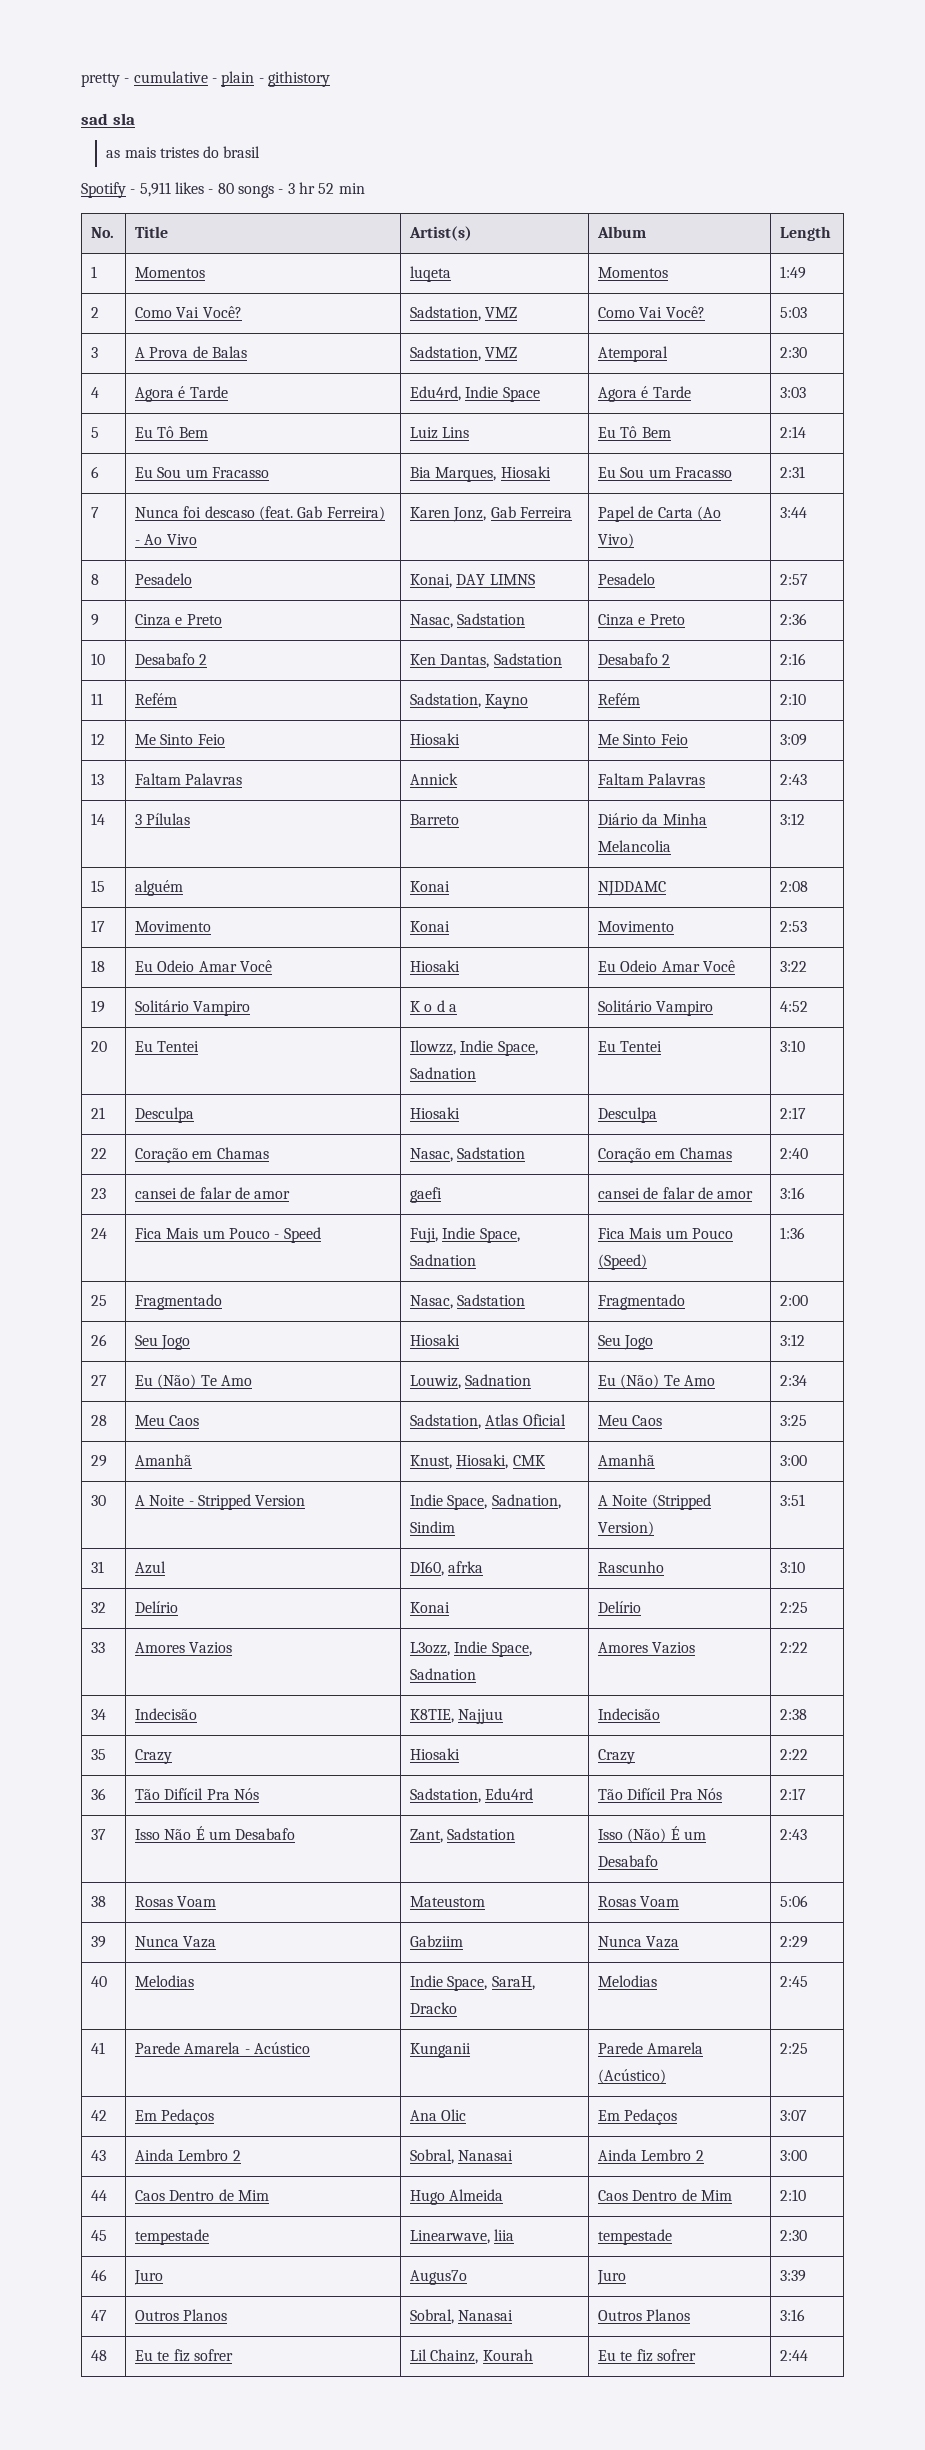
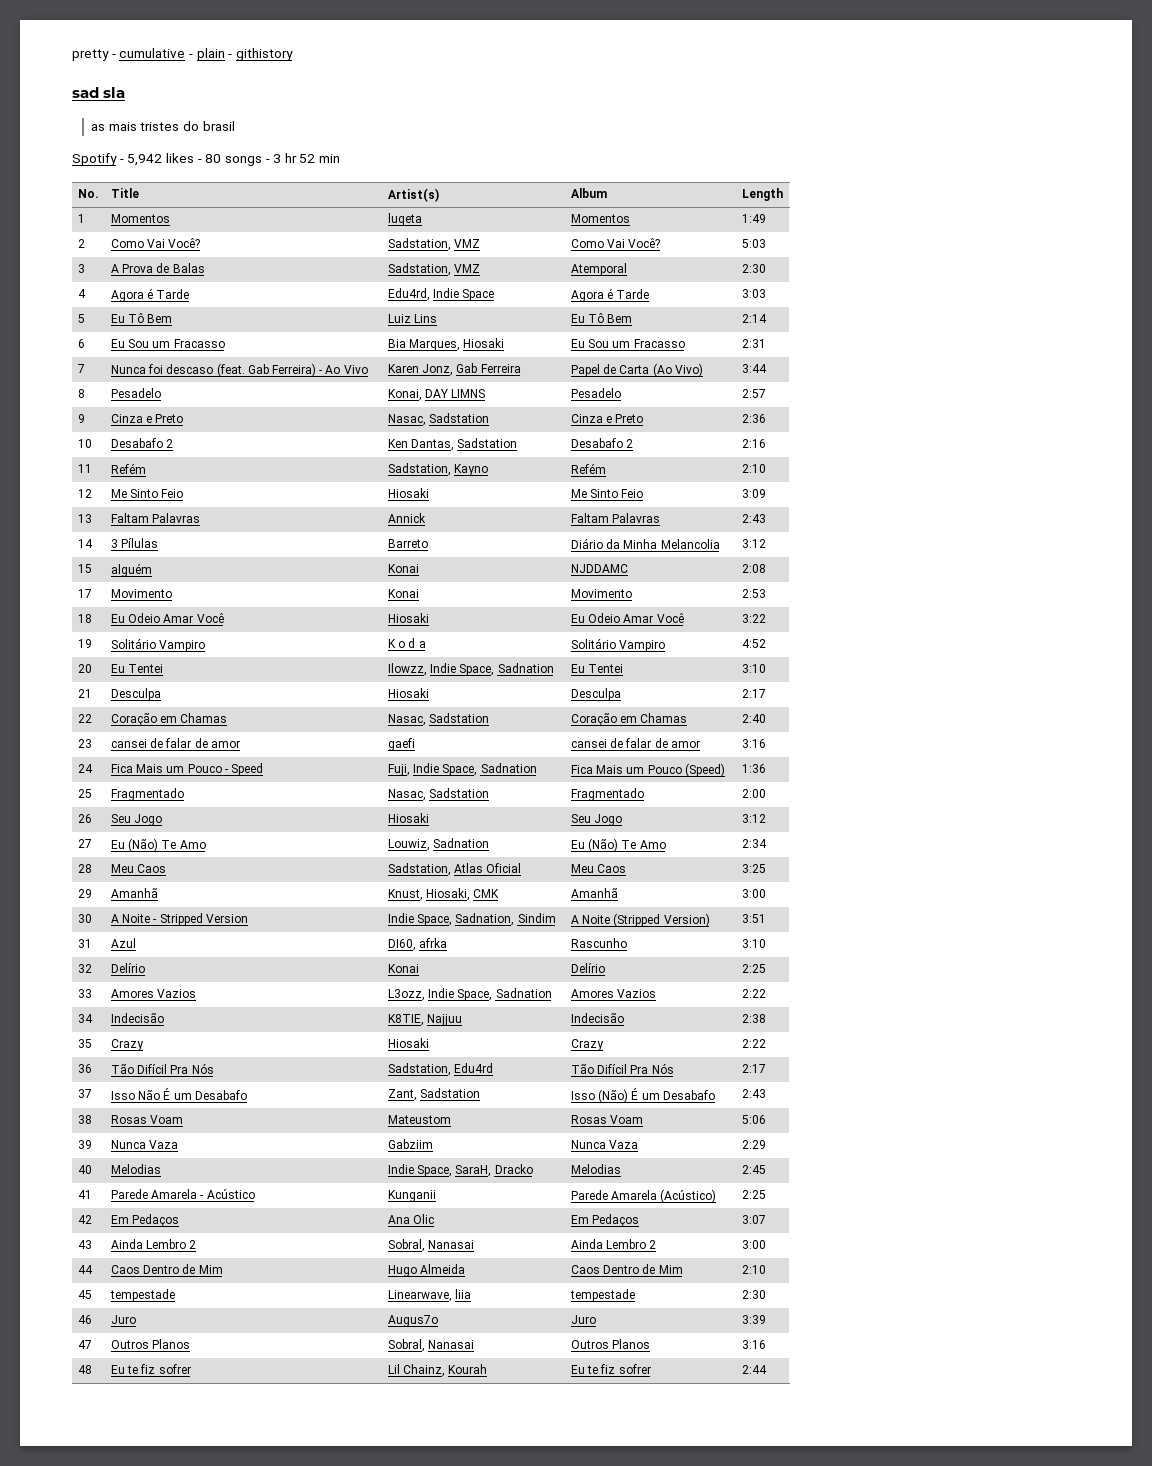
[139,182,171,197] 5,911 -> [127,154,163,166] 5,942

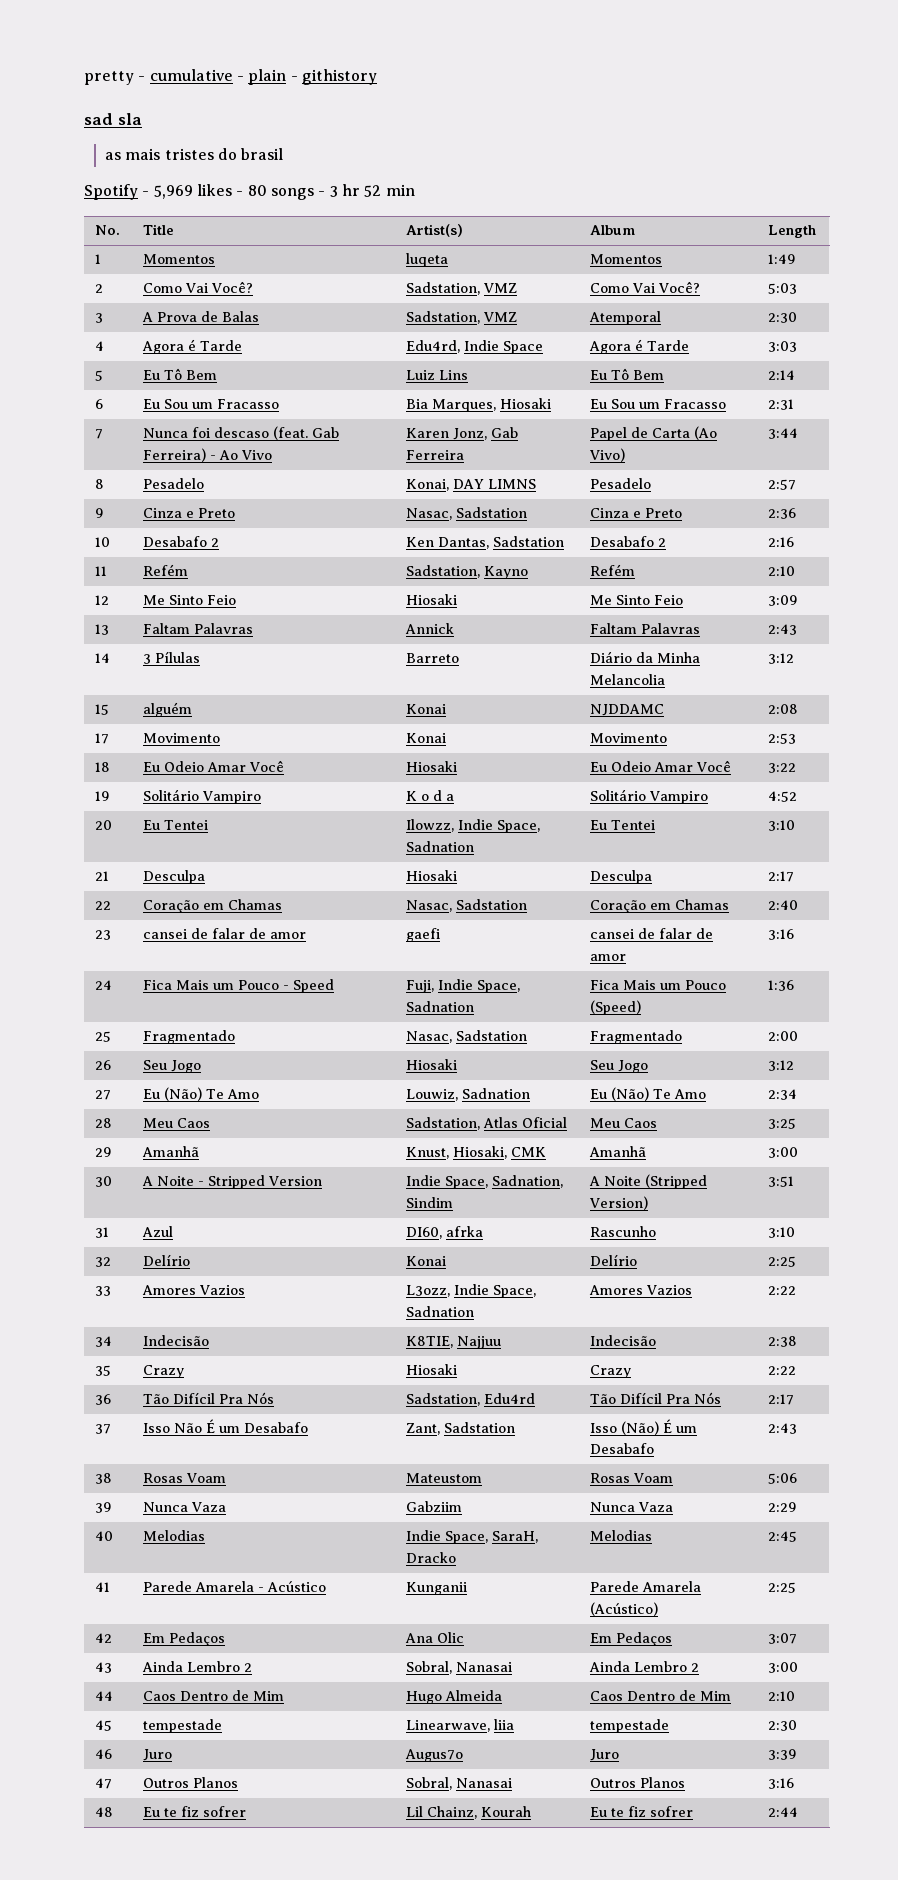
[127,154,163,166] 5,942 -> [153,185,193,199] 5,969

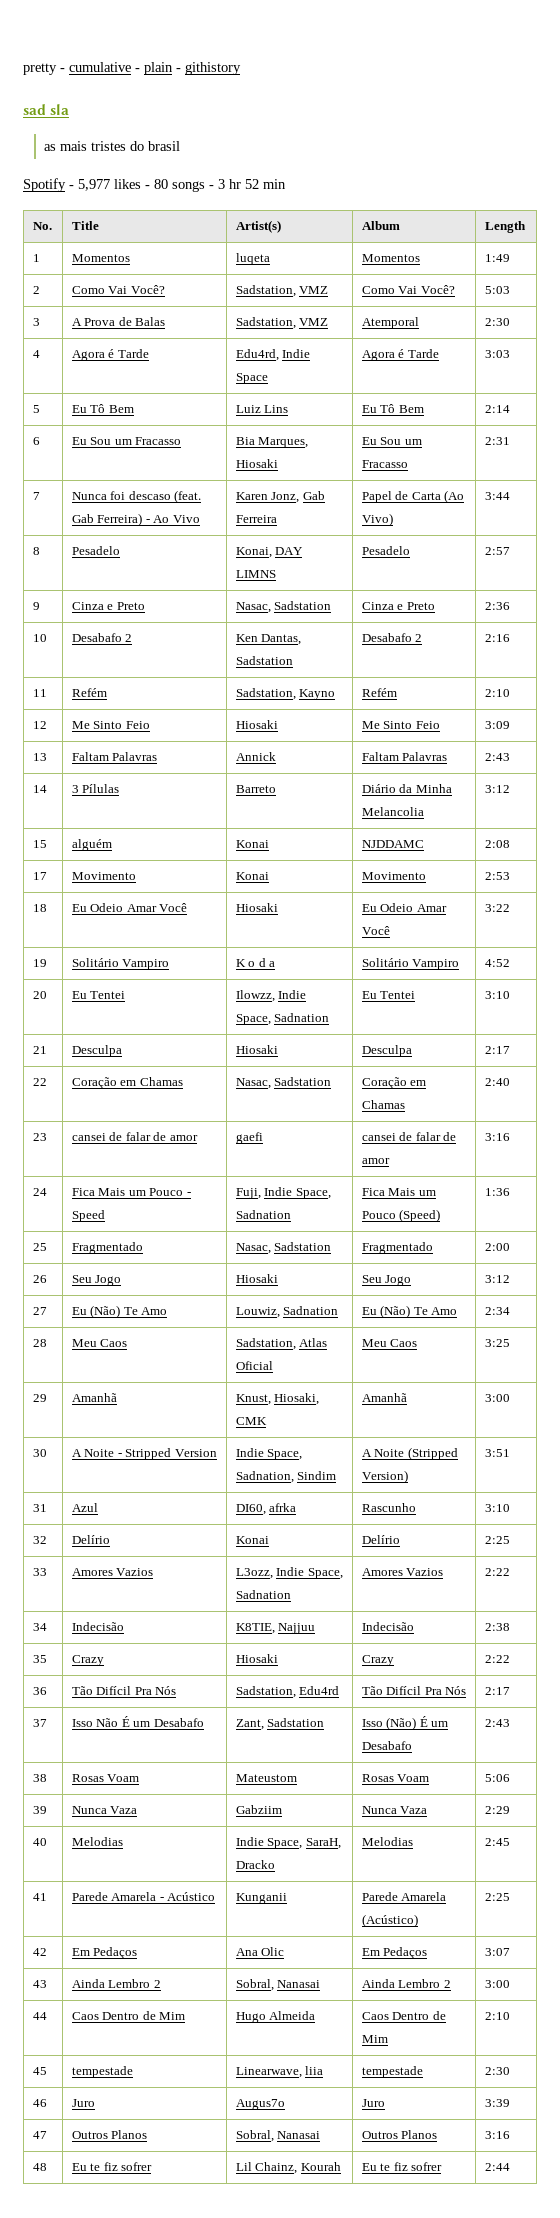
[153,185,193,199] 5,969 -> [78,179,110,191] 5,977

